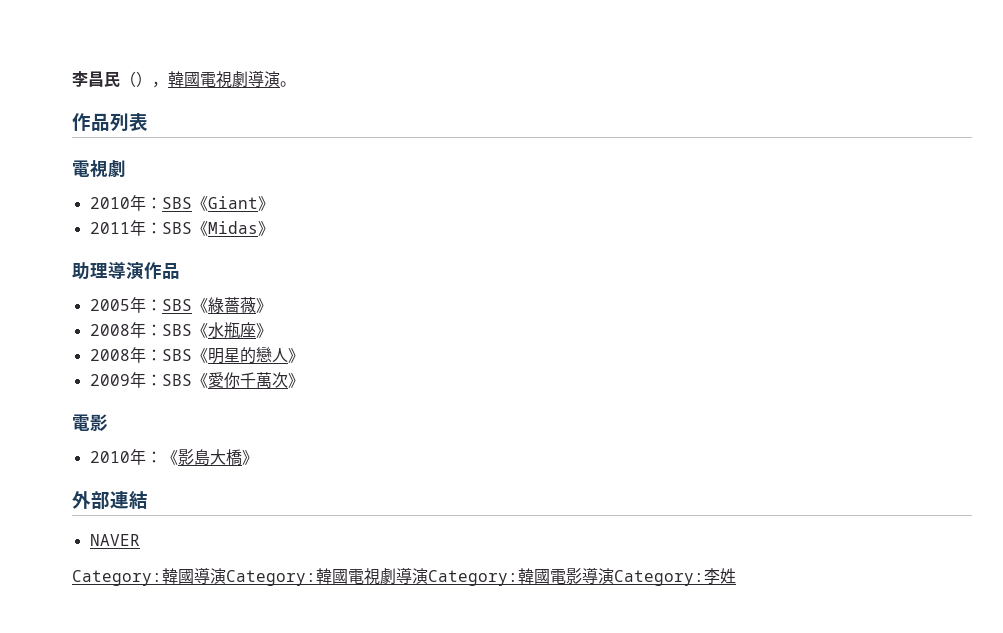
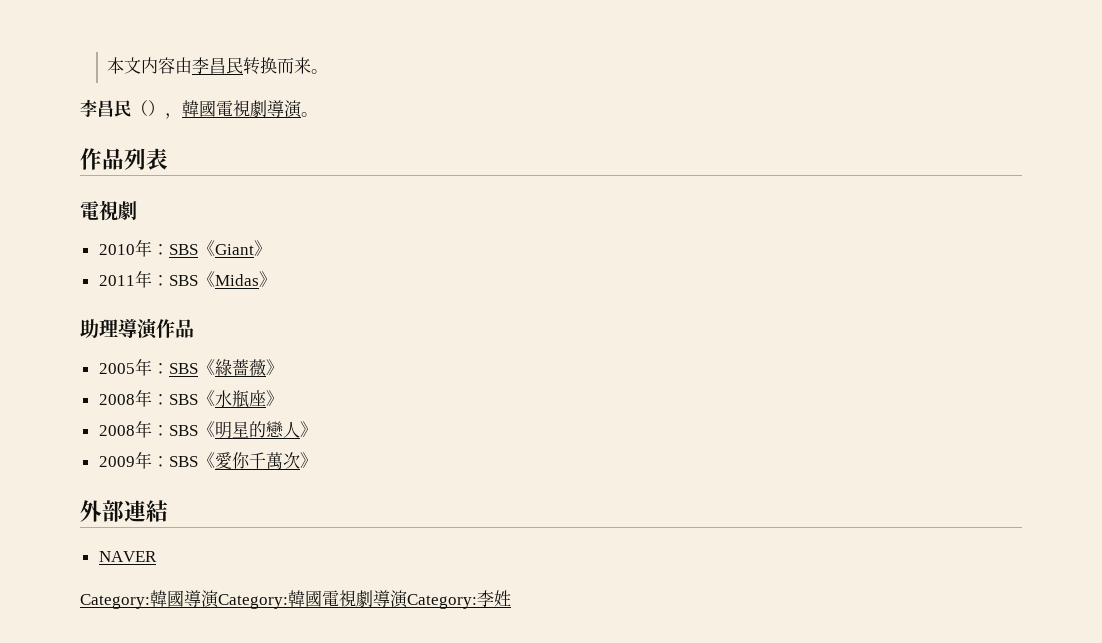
(72, 79) none -> [107,57,329,75] 本文内容由李昌民转换而来。 //
[72,414,108,432] [89,449,258,466] // 電影 // 2010年：《影島大橋》 -> (317, 460) none
[518,567,704,586] 韓國電影導演Category: -> (477, 601) none

